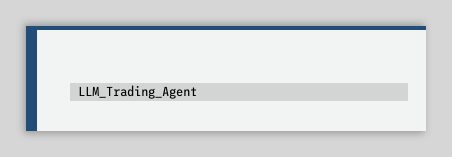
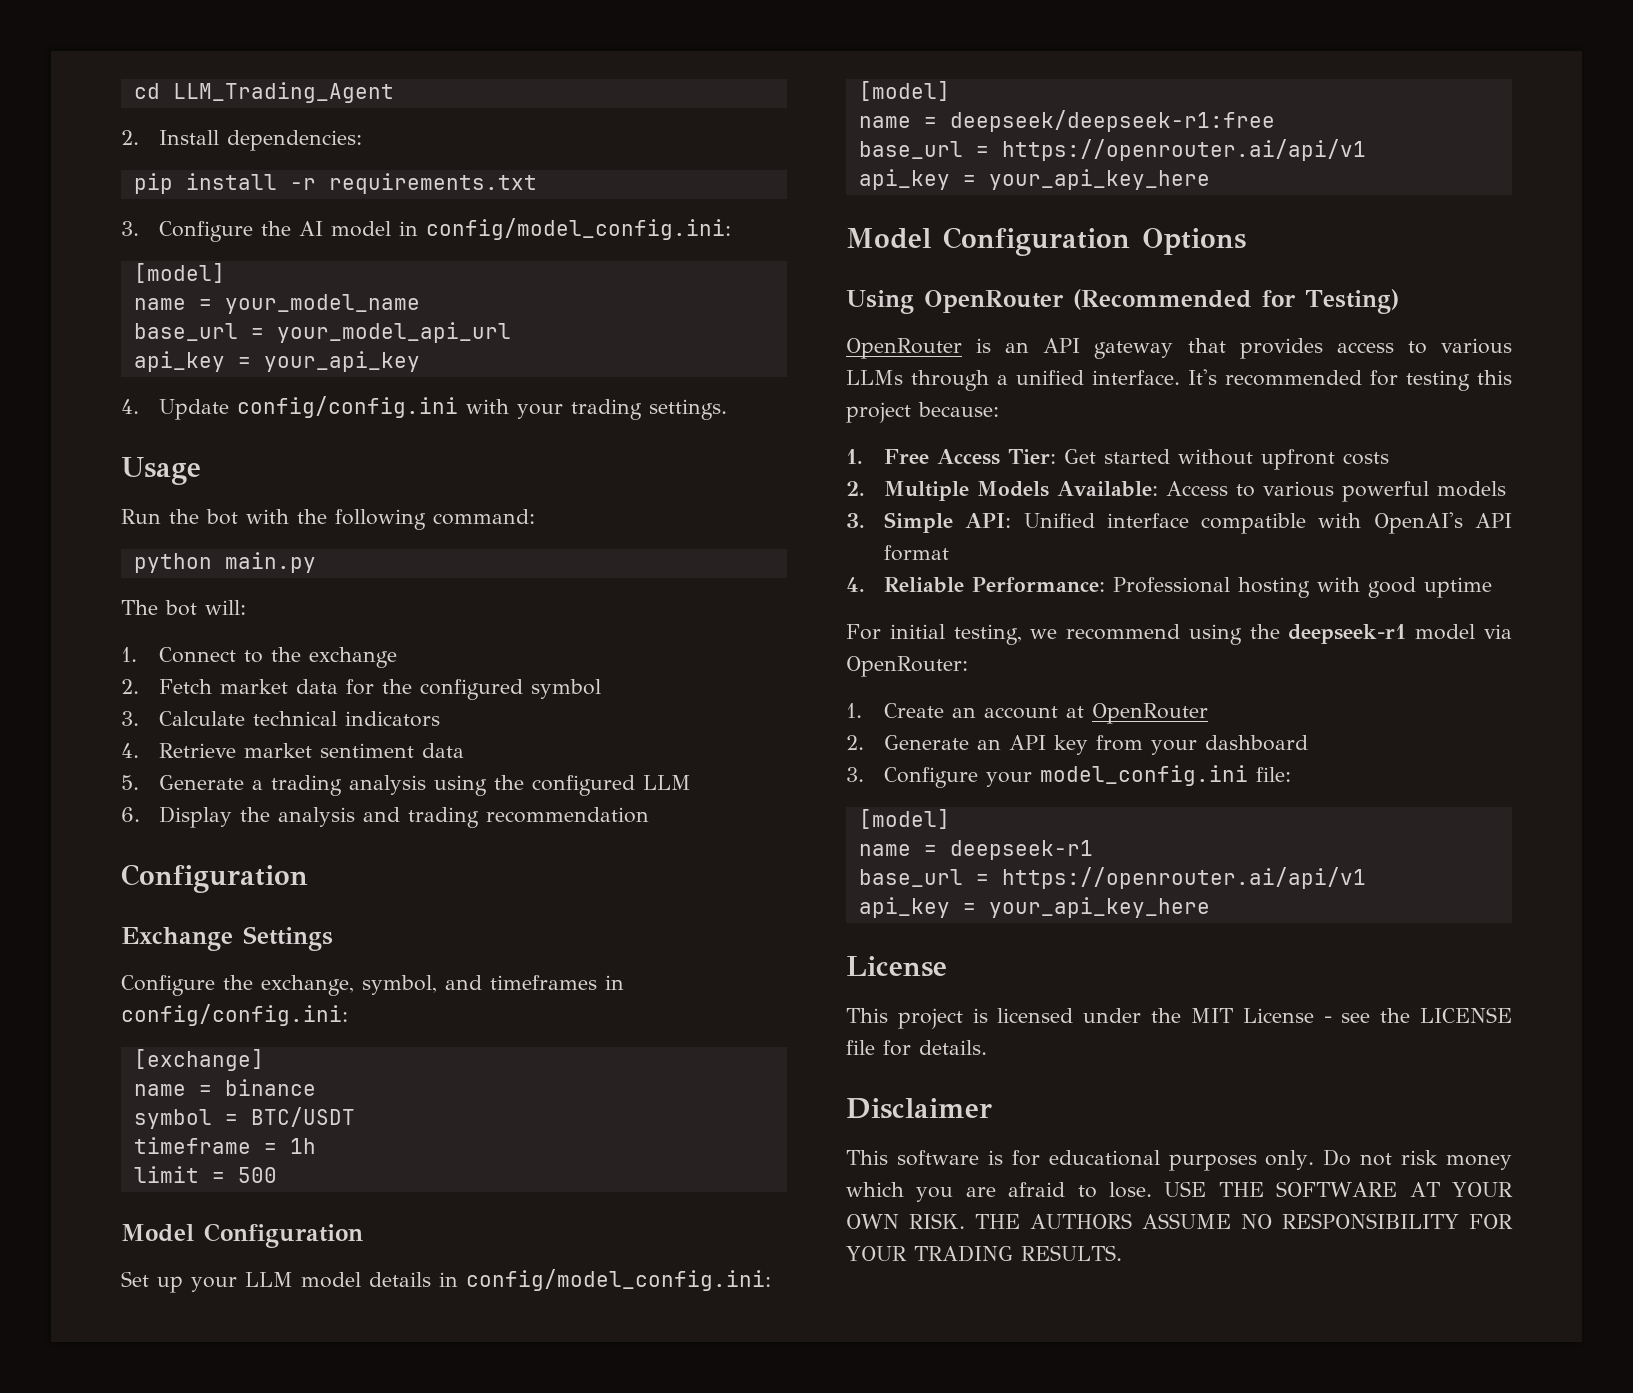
(77, 92) none -> [133,83,160,99] cd
(197, 92) none -> [121,130,362,151] [133,173,537,194] [121,218,731,242] [133,263,225,283] [133,294,420,314] [133,322,511,343] [133,351,420,372] [121,396,727,420] [121,457,201,485] [121,509,535,530] [133,552,316,573] [121,600,246,616] [121,647,397,668] [121,679,601,700] [121,711,440,727] [121,743,464,758] [121,775,691,796] [121,806,649,828] [121,864,308,893] [121,926,333,951] [121,975,624,996] [121,1004,348,1026] [133,1049,264,1071] [133,1079,316,1096] [133,1107,355,1129] [133,1137,316,1154] [133,1166,277,1183] [121,1223,363,1248] [121,1269,771,1293] [858,81,950,101] [858,110,1275,132] [858,139,1366,161] [858,169,1210,190] [846,227,1246,256] [846,289,1399,314] [846,338,1512,359] [846,369,1512,391] [846,402,999,423] [846,449,1389,470] [846,481,1506,502] [846,512,1512,534] [883,545,949,561] [846,577,1492,598] [846,624,1512,645] [846,656,968,677] [846,703,1208,724] [846,735,1308,755] [846,765,1291,788] [858,809,950,829] [858,840,1093,860] [858,867,1366,889] [858,897,1210,918] [846,956,947,977] [846,1007,1512,1029] [846,1040,987,1056] [846,1098,992,1119] [846,1149,1512,1171] [846,1181,1514,1202] [846,1213,1513,1229] [846,1245,1122,1262] // 2. Install dependencies: // pip install -r requirements.txt // 3. Configure the AI model in config/model_config.ini: // [model] // name = your_model_name // base_url = your_model_api_url // api_key = your_api_key // 4. Update config/config.ini with your trading settings. // Usage // Run the bot with the following command: // python main.py // The bot will: // 1. Connect to the exchange // 2. Fetch market data for the configured symbol // 3. Calculate technical indicators // 4. Retrieve market sentiment data // 5. Generate a trading analysis using the configured LLM // 6. Display the analysis and trading recommendation // Configuration // Exchange Settings // Configure the exchange, symbol, and timeframes in config/config.ini: // [exchange] // name = binance // symbol = BTC/USDT // timeframe = 1h // limit = 500 // Model Configuration // Set up your LLM model details in config/model_config.ini: // [model] // name = deepseek/deepseek-r1:free // base_url = https://openrouter.ai/api/v1 // api_key = your_api_key_here // Model Configuration Options // Using OpenRouter (Recommended for Testing) // OpenRouter is an API gateway that provides access to various LLMs through a unified interface. It's recommended for testing this project because: // 1. Free Access Tier: Get started without upfront costs // 2. Multiple Models Available: Access to various powerful models // 3. Simple API: Unified interface compatible with OpenAI's API format // 4. Reliable Performance: Professional hosting with good uptime // For initial testing, we recommend using the deepseek-r1 model via OpenRouter: // 1. Create an account at OpenRouter // 2. Generate an API key from your dashboard // 3. Configure your model_config.ini file: // [model] // name = deepseek-r1 // base_url = https://openrouter.ai/api/v1 // api_key = your_api_key_here // License // This project is licensed under the MIT License - see the LICENSE file for details. // Disclaimer // This software is for educational purposes only. Do not risk money which you are afraid to lose. USE THE SOFTWARE AT YOUR OWN RISK. THE AUTHORS ASSUME NO RESPONSIBILITY FOR YOUR TRADING RESULTS.

